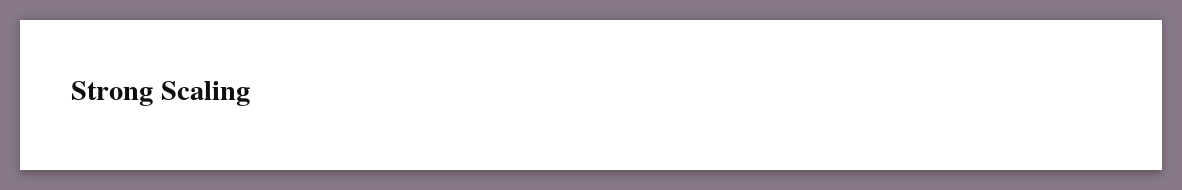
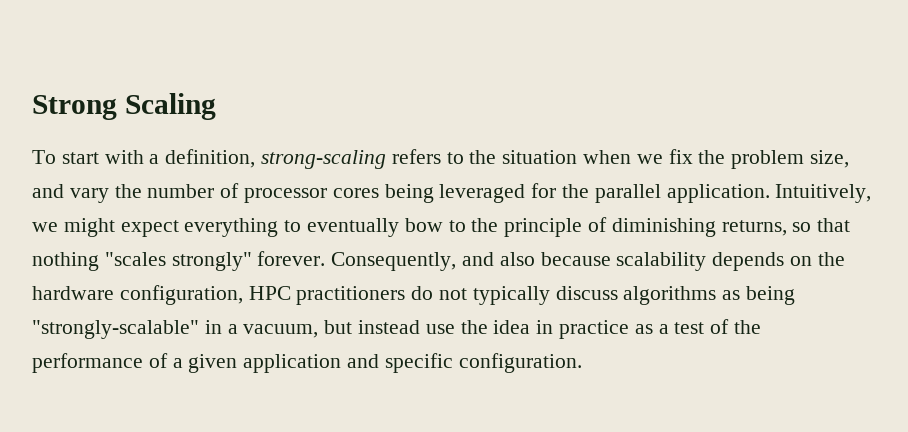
(250, 93) none -> [32,149,850,169] [32,183,872,203] [32,217,851,237] [32,251,845,271] [32,285,796,305] [32,319,762,339] [32,353,582,373] // To start with a definition, strong-scaling refers to the situation when we fix the problem size, and vary the number of processor cores being leveraged for the parallel application. Intuitively, we might expect everything to eventually bow to the principle of diminishing returns, so that nothing "scales strongly" forever. Consequently, and also because scalability depends on the hardware configuration, HPC practitioners do not typically discuss algorithms as being "strongly-scalable" in a vacuum, but instead use the idea in practice as a test of the performance of a given application and specific configuration.

